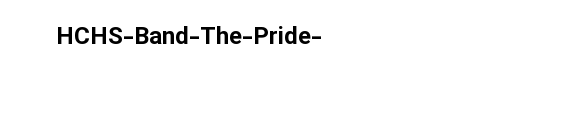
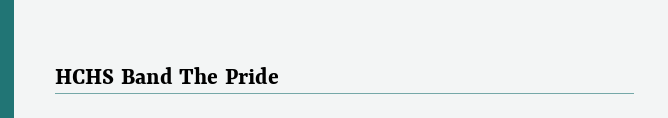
[56,26,322,44] HCHS-Band-The-Pride- -> [55,67,279,84] HCHS Band The Pride

